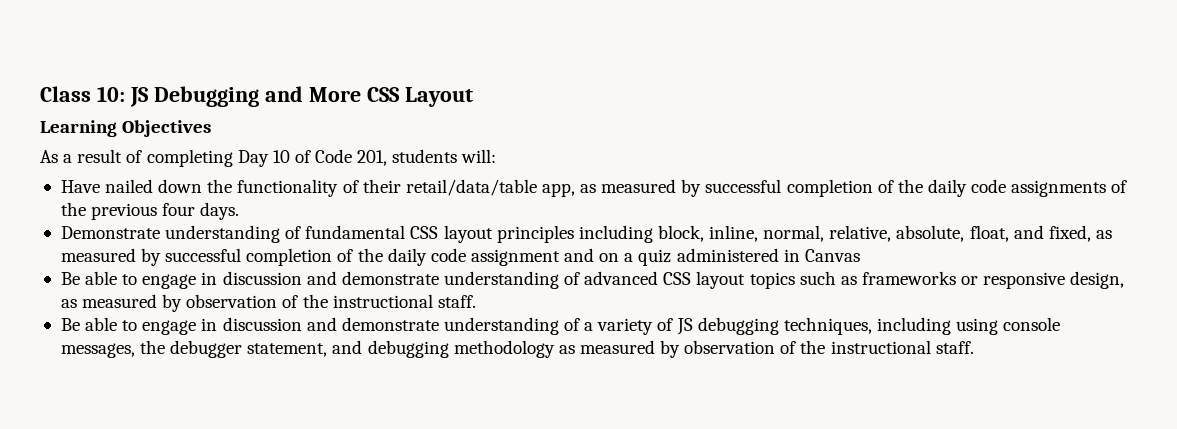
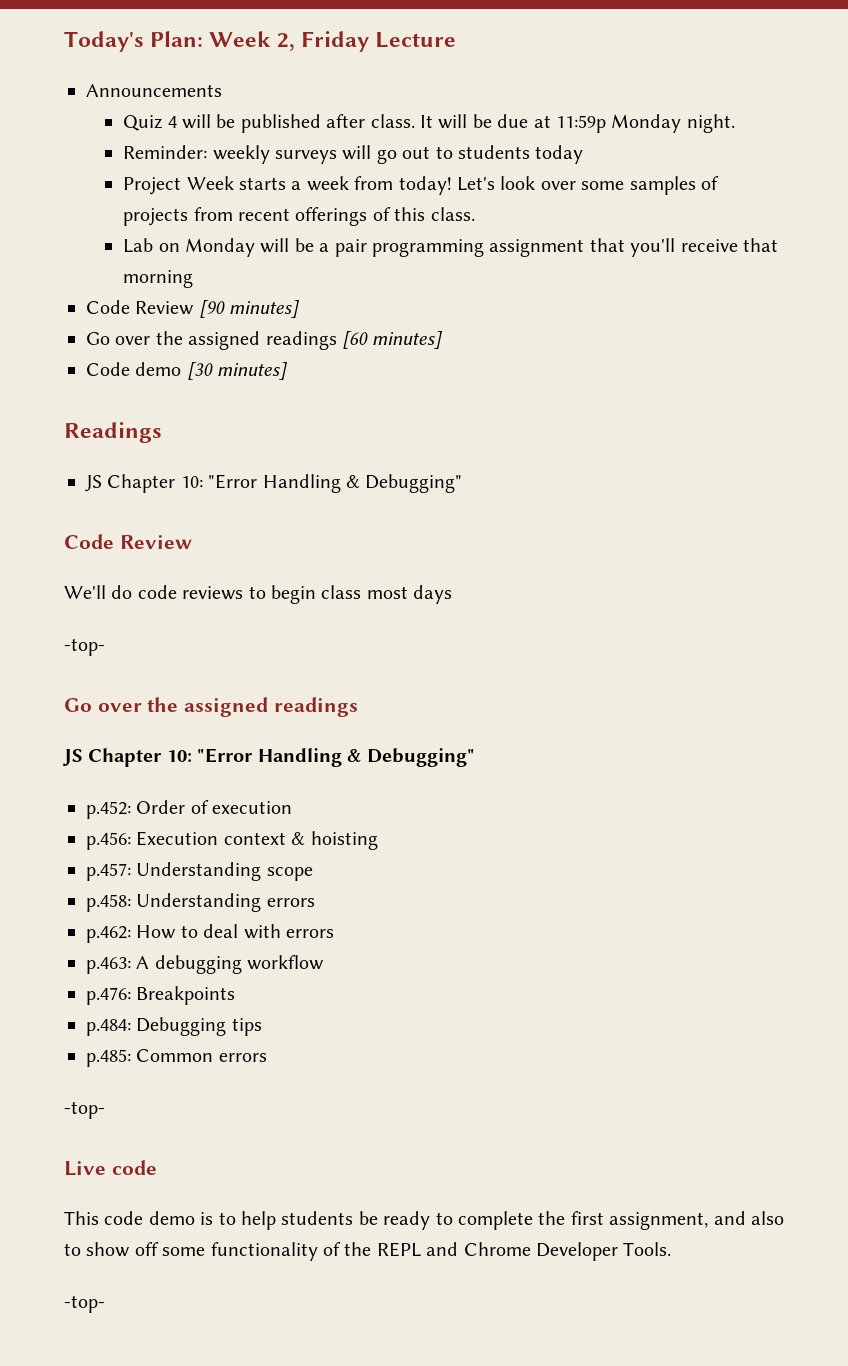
[40,86,473,107] [40,120,212,137] [40,149,497,167] [60,179,1128,197] [60,202,240,220] [60,225,1112,243] [60,248,860,266] [60,271,1125,289] [60,294,476,312] [60,317,1061,335] [60,340,974,358] Class 10: JS Debugging and More CSS Layout // Learning Objectives // As a result of completing Day 10 of Code 201, students will: // Have nailed down the functionality of their retail/data/table app, as measured by successful completion of the daily code assignments of the previous four days. // Demonstrate understanding of fundamental CSS layout principles including block, inline, normal, relative, absolute, float, and fixed, as measured by successful completion of the daily code assignment and on a quiz administered in Canvas // Be able to engage in discussion and demonstrate understanding of advanced CSS layout topics such as frameworks or responsive design, as measured by observation of the instructional staff. // Be able to engage in discussion and demonstrate understanding of a variety of JS debugging techniques, including using console messages, the debugger statement, and debugging methodology as measured by observation of the instructional staff. -> [64,31,457,52] [86,84,222,97] [123,114,735,133] [123,145,584,164] [123,176,720,195] [123,207,475,226] [123,238,779,257] [123,270,194,288] [86,300,300,318] [86,331,443,350] [86,362,288,380] [64,422,162,443] [85,474,463,493] [64,534,192,549] [64,585,453,604] [64,638,105,656] [64,697,358,717] [62,748,476,767] [86,800,293,819] [86,831,378,850] [86,862,313,881] [86,893,315,912] [86,924,334,943] [86,955,325,974] [86,986,236,1005] [86,1017,262,1036] [86,1049,267,1067] [64,1101,105,1119] [64,1160,157,1176] [64,1211,784,1230] [64,1242,672,1261] [64,1295,105,1313] Today's Plan: Week 2, Friday Lecture // Announcements // Quiz 4 will be published after class. It will be due at 11:59p Monday night. // Reminder: weekly surveys will go out to students today // Project Week starts a week from today! Let's look over some samples of projects from recent offerings of this class. // Lab on Monday will be a pair programming assignment that you'll receive that morning // Code Review [90 minutes] // Go over the assigned readings [60 minutes] // Code demo [30 minutes] // Readings // JS Chapter 10: "Error Handling & Debugging" // Code Review // We'll do code reviews to begin class most days // -top- // Go over the assigned readings // JS Chapter 10: "Error Handling & Debugging" // p.452: Order of execution // p.456: Execution context & hoisting // p.457: Understanding scope // p.458: Understanding errors // p.462: How to deal with errors // p.463: A debugging workflow // p.476: Breakpoints // p.484: Debugging tips // p.485: Common errors // -top- // Live code // This code demo is to help students be ready to complete the first assignment, and also to show off some functionality of the REPL and Chrome Developer Tools. // -top-

